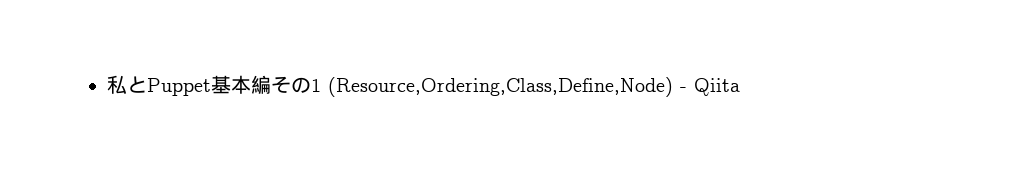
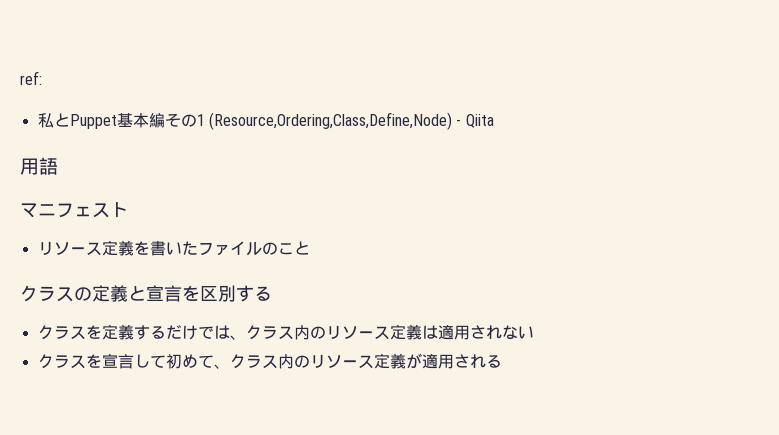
(107, 84) none -> [20,71,42,85] ref: //
(740, 87) none -> [20,157,58,175] [20,202,128,218] [37,240,310,256] [20,285,272,302] [37,324,534,340] [37,353,502,369] // 用語 // マニフェスト // リソース定義を書いたファイルのこと // クラスの定義と宣言を区別する // クラスを定義するだけでは、クラス内のリソース定義は適用されない // クラスを宣言して初めて、クラス内のリソース定義が適用される

